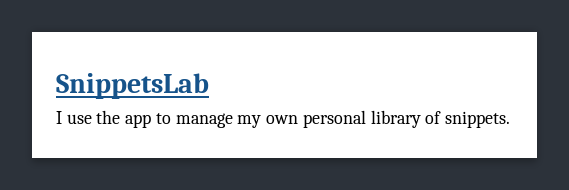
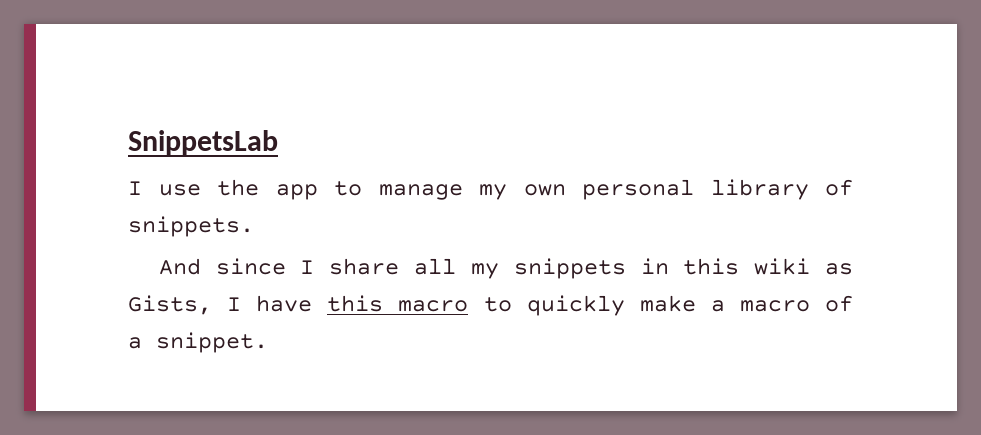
(510, 119) none -> [158,258,854,279] [128,295,854,316] [128,332,268,353] // And since I share all my snippets in this wiki as Gists, I have this macro to quickly make a macro of a snippet.

